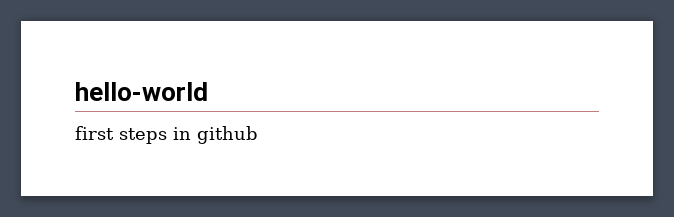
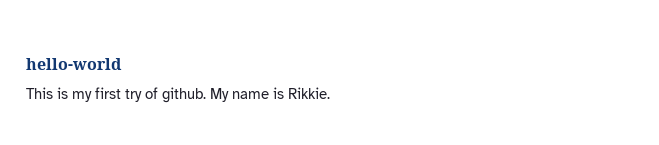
[75,126,258,144] first steps in github -> [26,87,330,103] This is my first try of github. My name is Rikkie.

